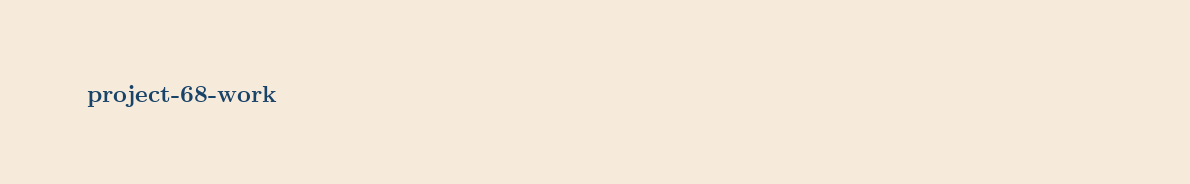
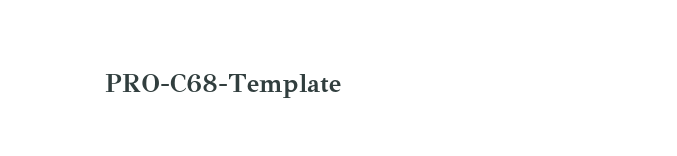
[87,85,277,107] project-68-work -> [105,73,341,98] PRO-C68-Template

